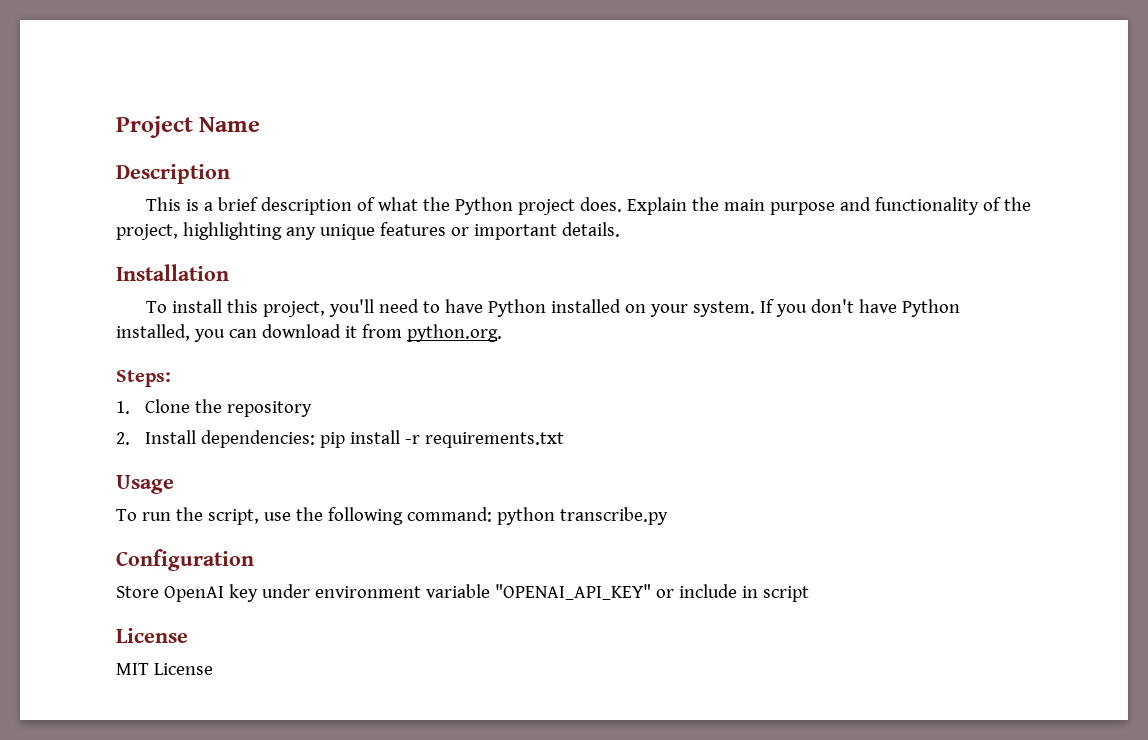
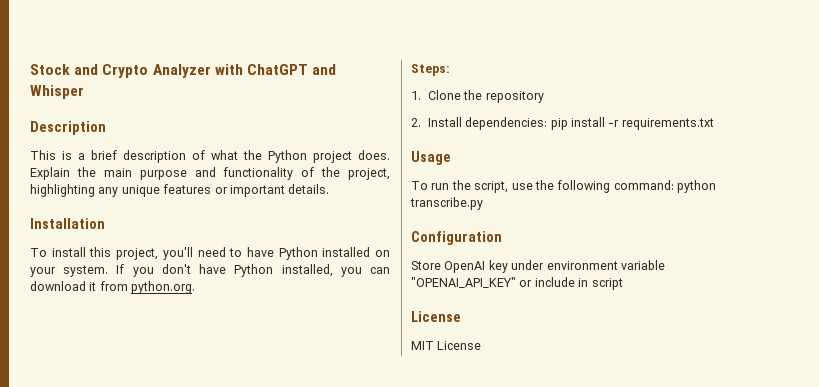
[116,116,261,138] Project Name -> [30,64,337,78] [30,85,84,99] Stock and Crypto Analyzer with ChatGPT and Whisper

